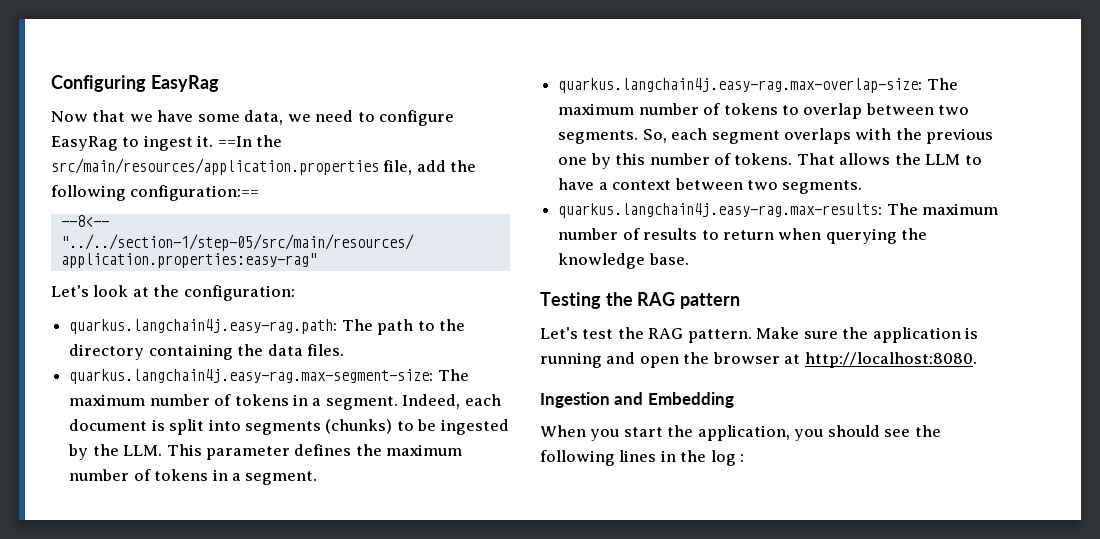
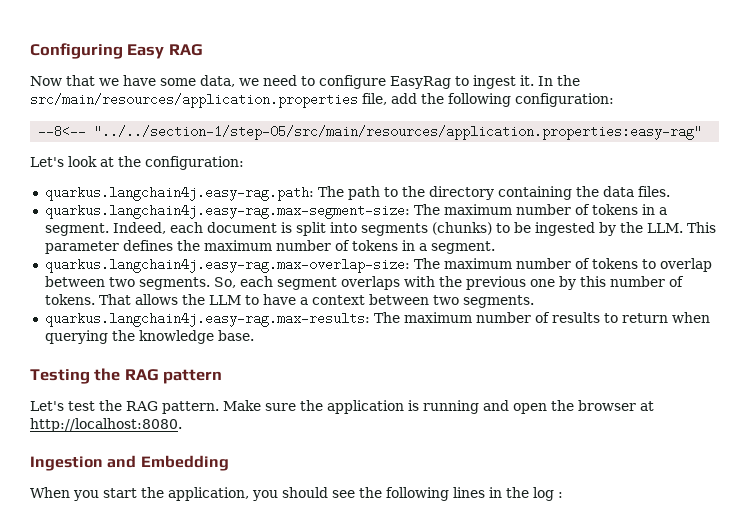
[150,75,219,92] EasyRag -> [127,44,203,59] Easy RAG
[217,136,252,147] ==In -> [538,76,553,86] In
[130,185,260,201] configuration:== -> [515,93,614,107] configuration:

